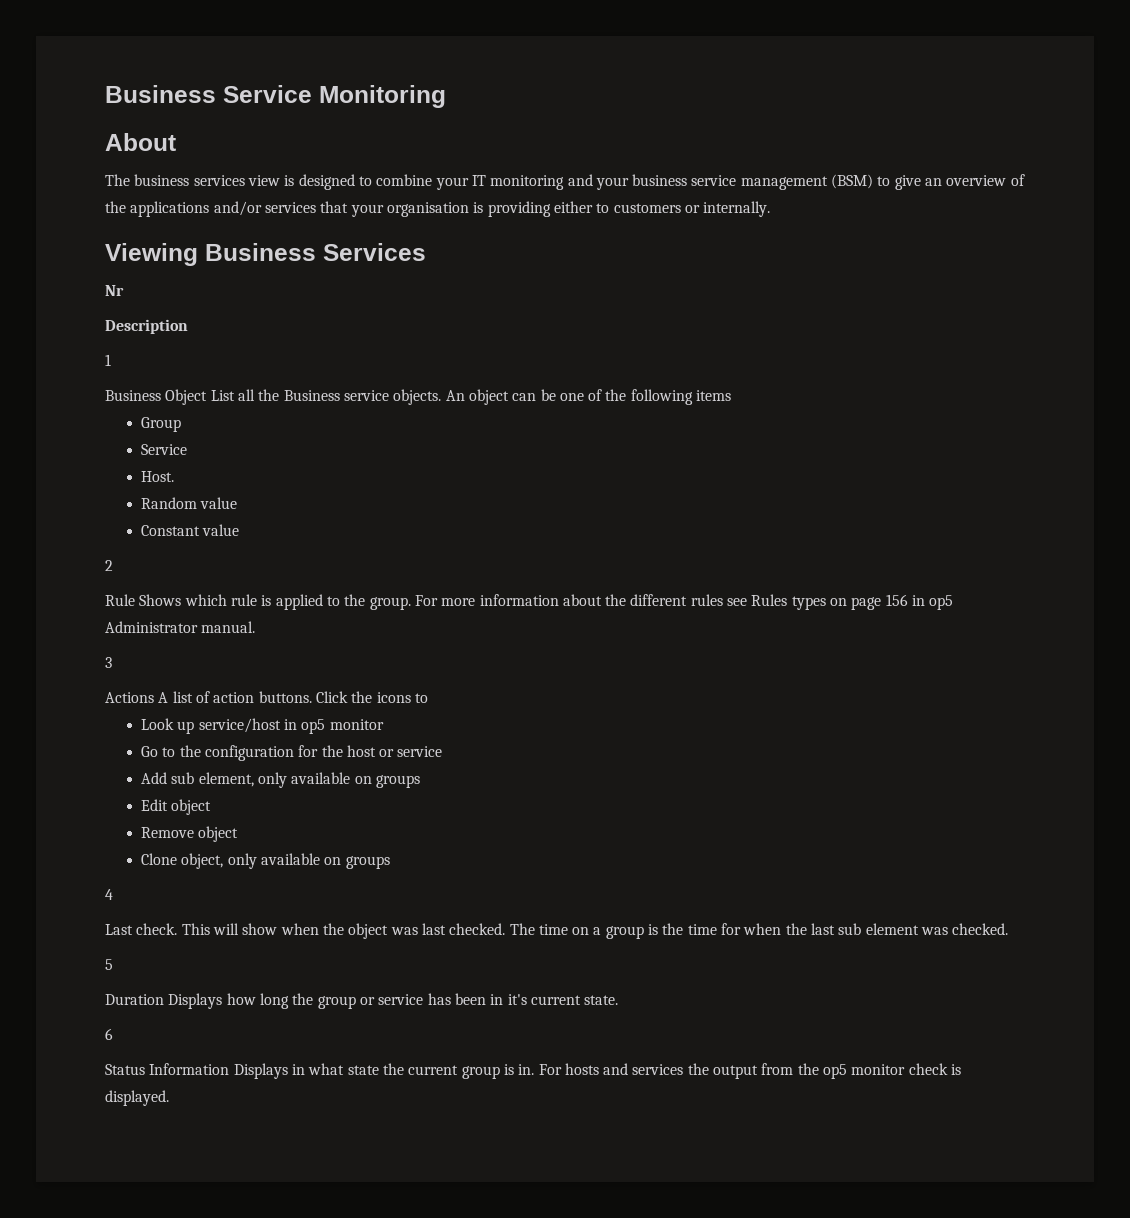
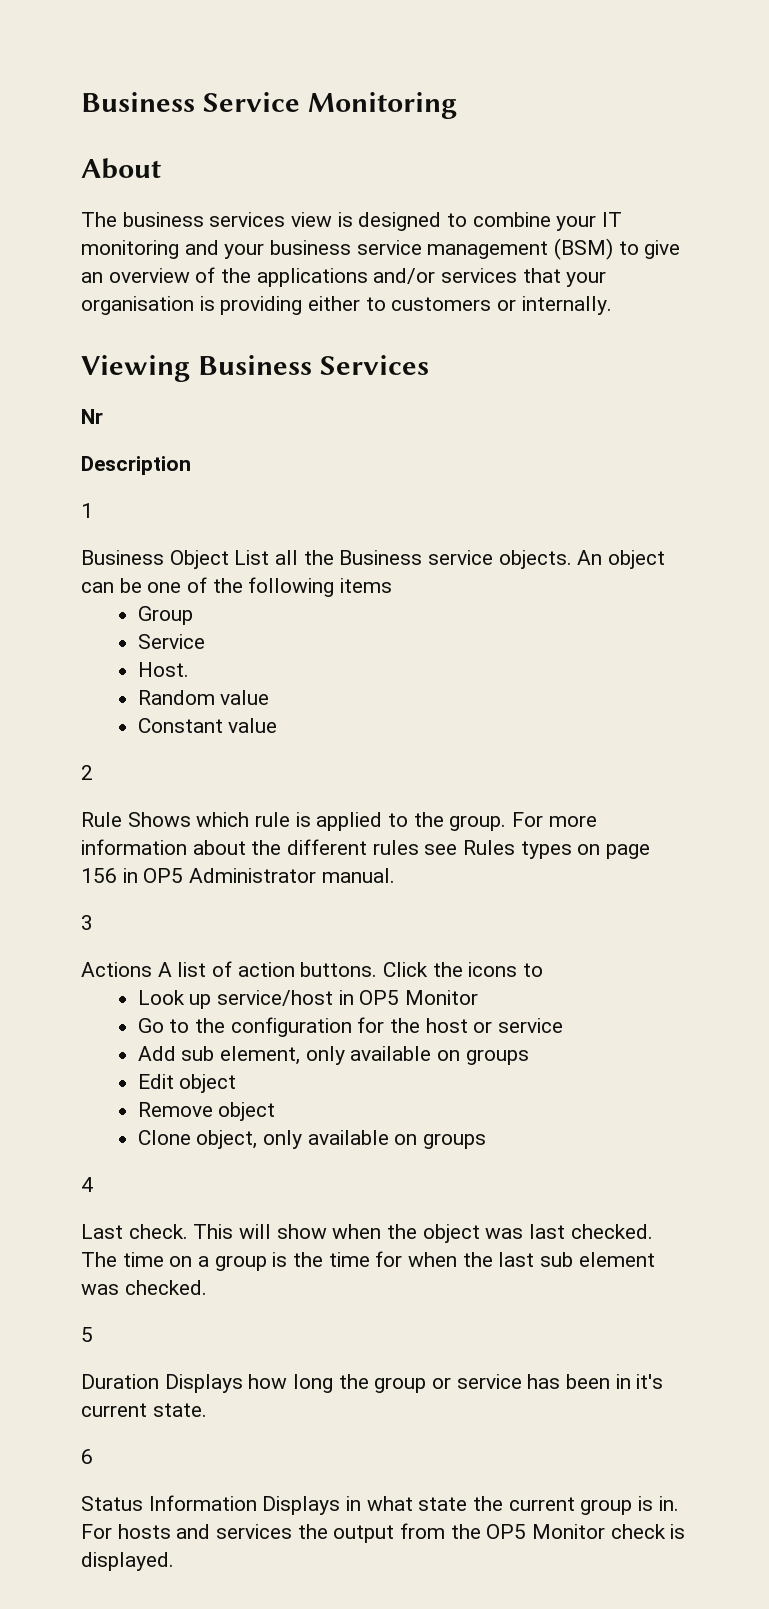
[929,595,954,610] op5 -> [143,868,184,883] OP5
[301,719,384,734] op5 monitor -> [359,990,478,1005] OP5 Monitor
[823,1064,906,1079] op5 monitor -> [486,1524,606,1539] OP5 Monitor

